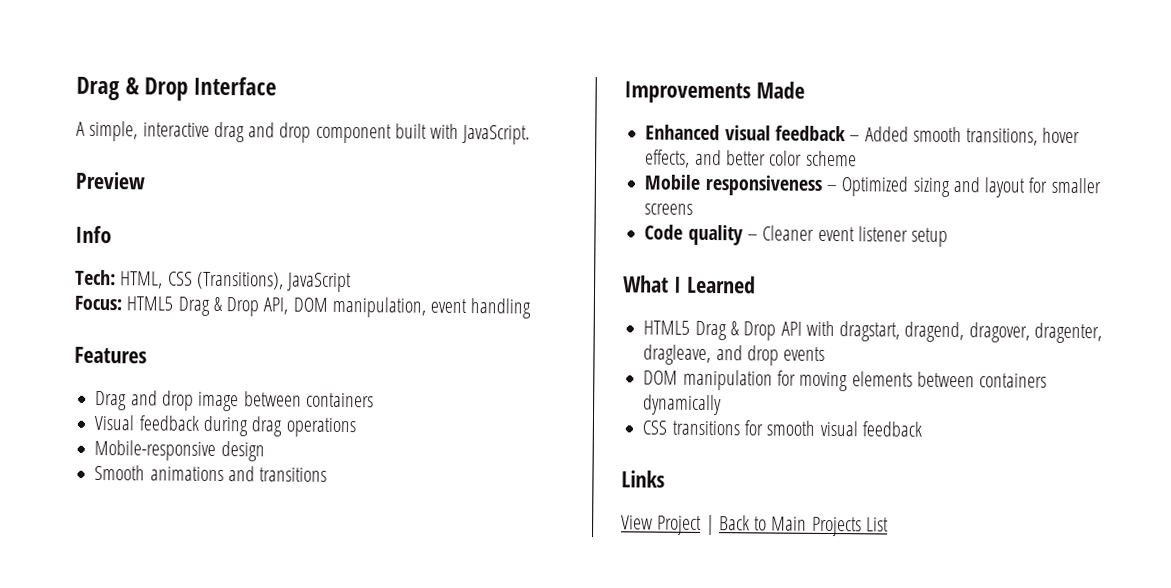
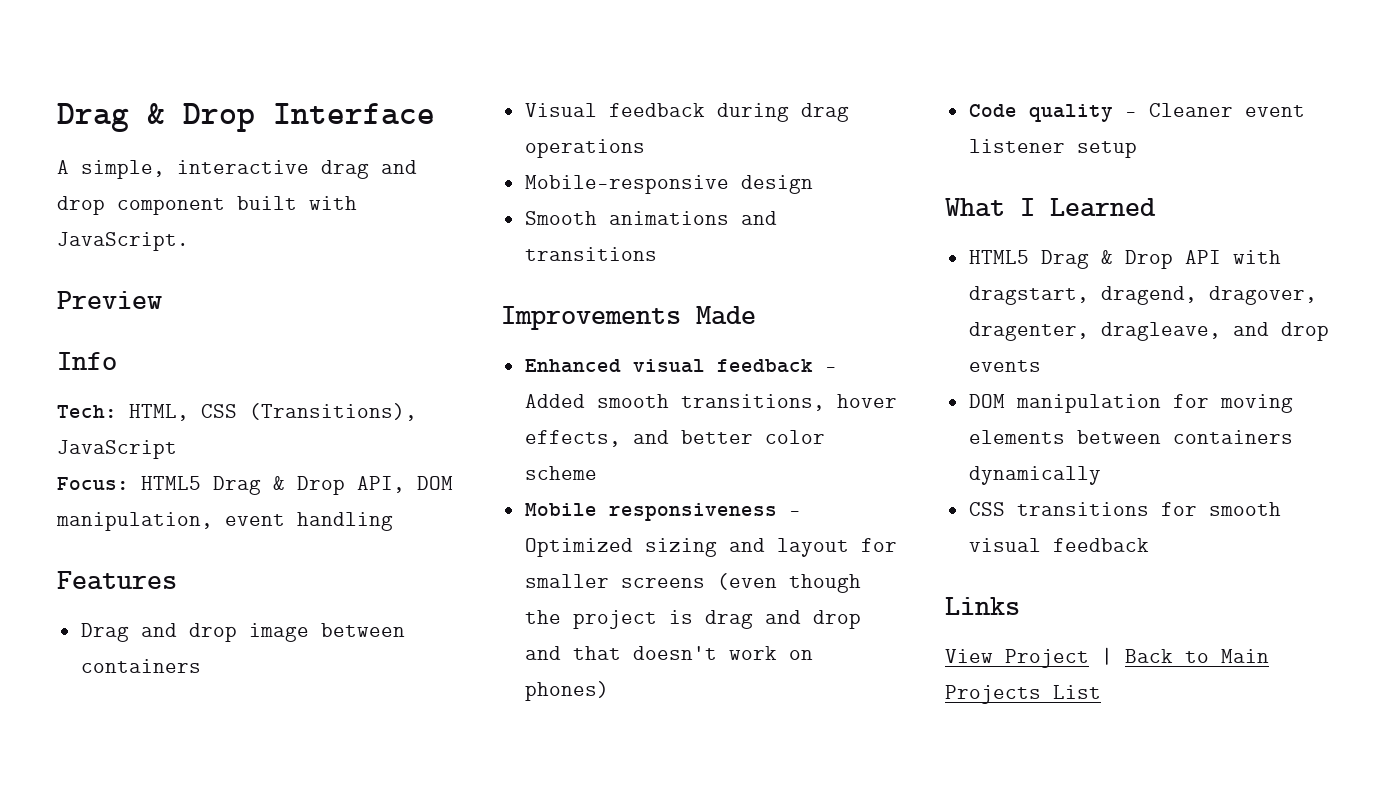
(694, 209) none -> [716,573,861,593] [524,610,861,629] [524,646,813,660] [524,681,609,701] (even though the project is drag and drop and that doesn't work on phones)

